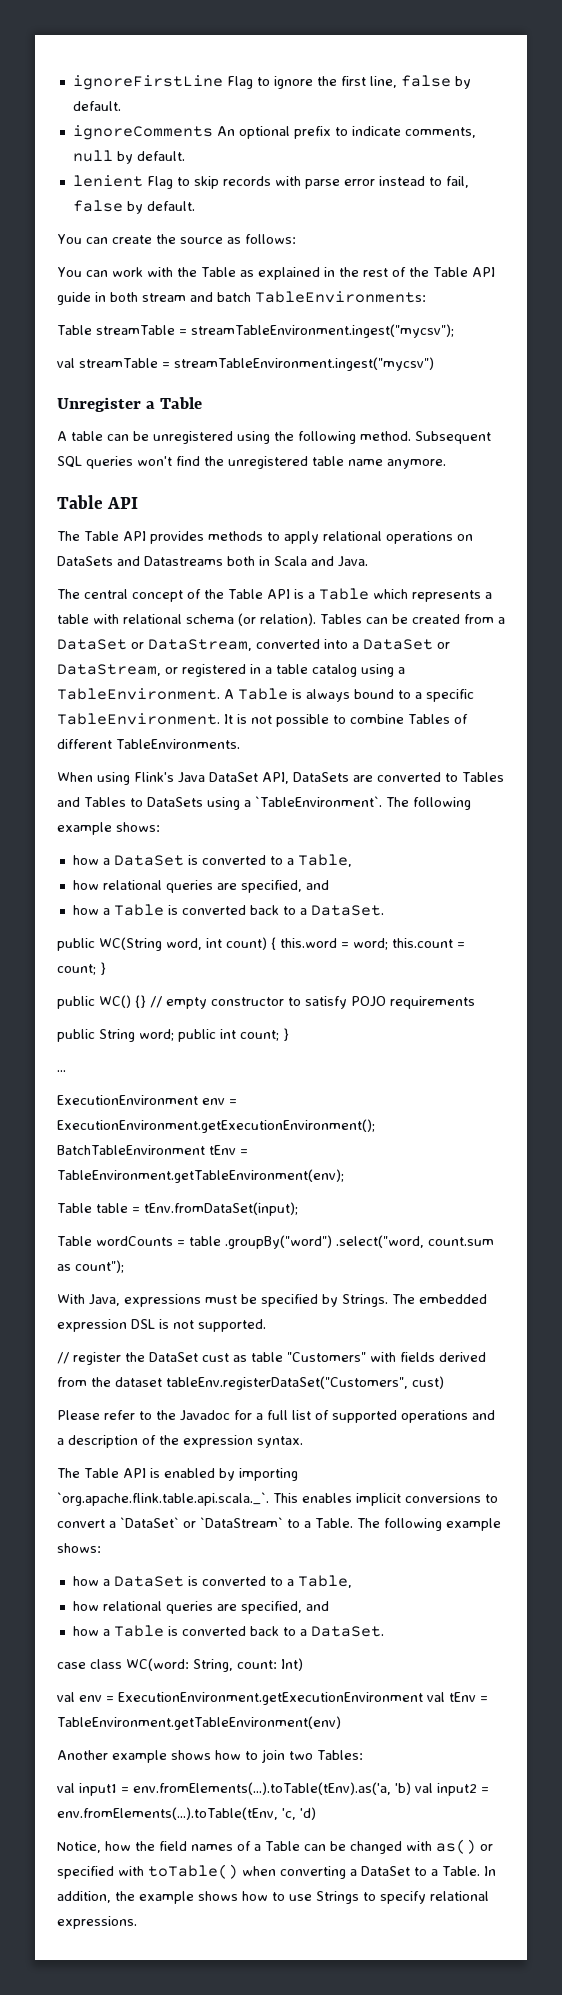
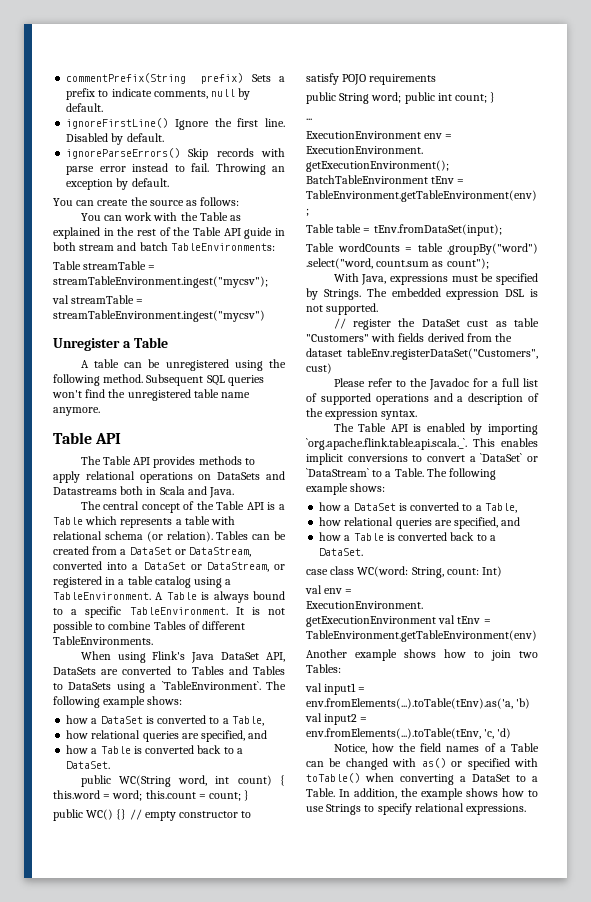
[72,75,471,90] [72,101,121,111] [72,125,290,140] ignoreFirstLine Flag to ignore the first line, false by default. // ignoreComments An optional -> [66,73,285,84] commentPrefix(String prefix) Sets a
[72,175,219,189] lenient Flag to skip -> [66,118,285,130] [66,133,164,145] [66,148,209,160] ignoreFirstLine() Ignore the first line. Disabled by default. // ignoreParseErrors() Skip
[445,176,469,188] [72,200,123,212] fail, false -> [191,163,285,175] [66,179,114,190] fail. Throwing an exception

